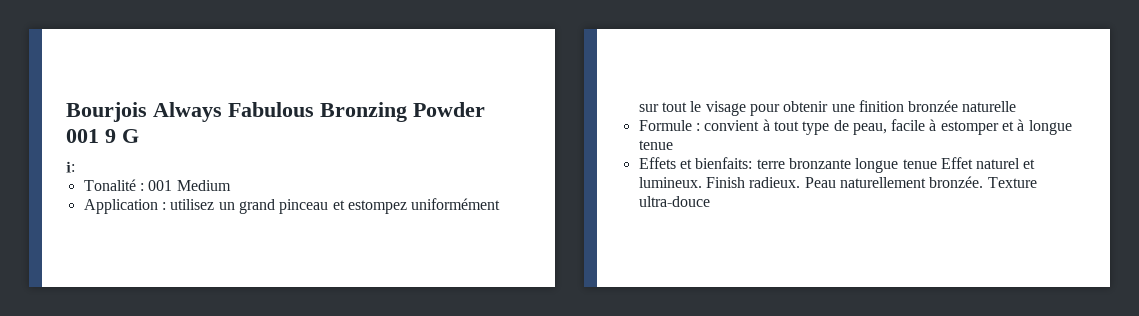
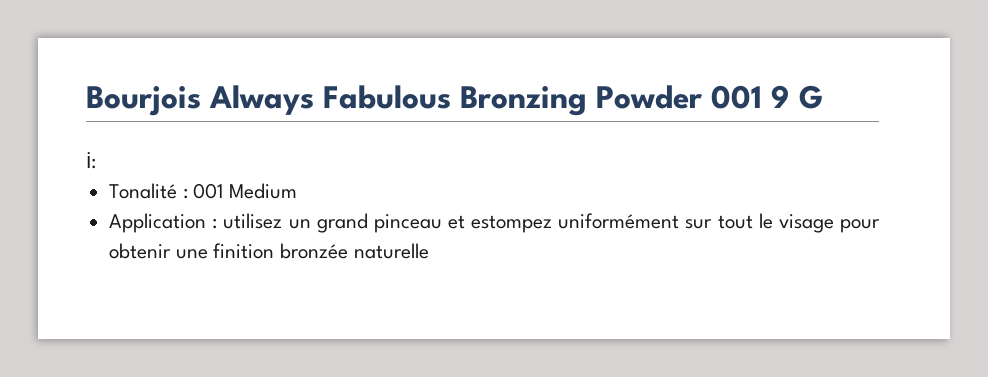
[638,119,1072,135] [638,140,673,150] [638,157,1036,173] [638,176,1037,188] [638,196,710,207] // Formule : convient à tout type de peau, facile à estomper et à longue tenue // Effets et bienfaits: terre bronzante longue tenue Effet naturel et lumineux. Finish radieux. Peau naturellement bronzée. Texture ultra-douce -> (429, 251) none

